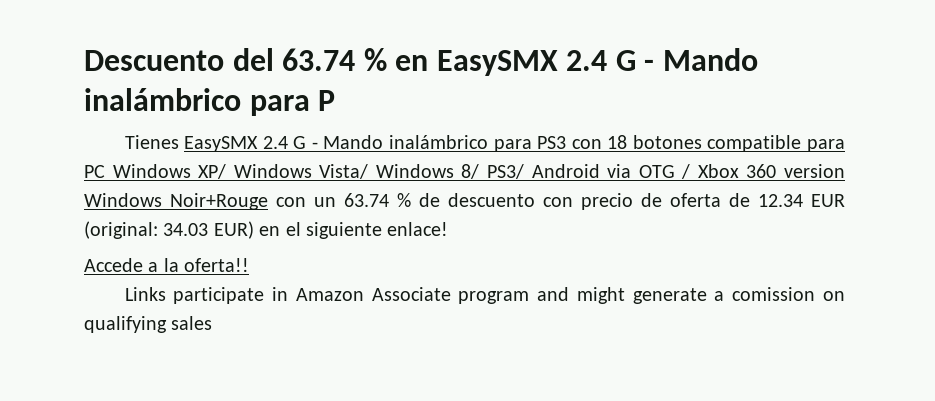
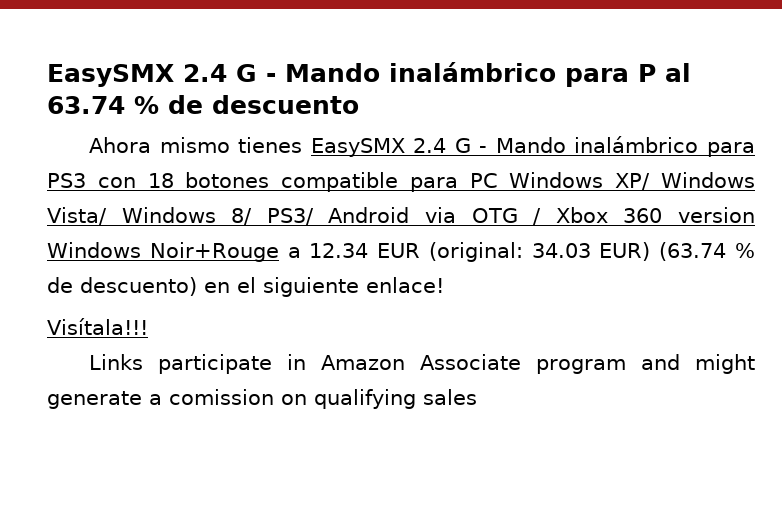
[84,48,429,71] Descuento del 63.74 % en -> (47, 75) none
[124,135,179,149] // Tienes -> [665,63,691,82] [47,95,359,114] [89,137,303,153] al 63.74 % de descuento // Ahora mismo tienes
[276,193,750,210] con un 63.74 % de descuento con precio de oferta de -> [287,247,301,258] a
(254, 230) none -> [659,242,756,261] [47,277,197,296] (63.74 % de descuento)
[84,258,250,272] Accede a la oferta!! -> [47,318,148,335] Visítala!!!

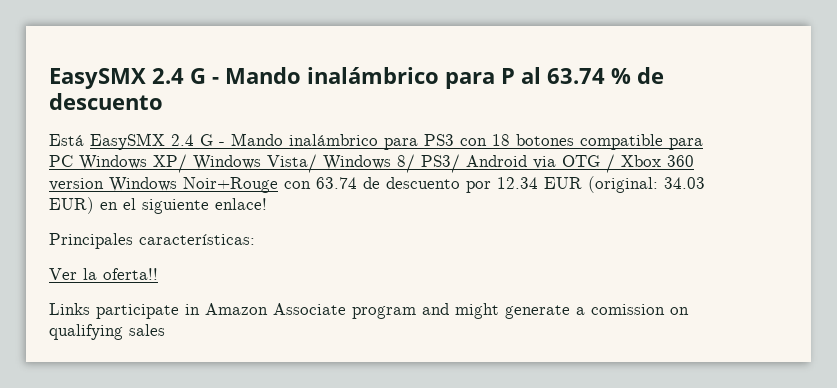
[89,137,303,153] Ahora mismo tienes -> [49,134,84,146] Está
[287,247,301,258] a -> [284,177,491,193] con 63.74 de descuento por
[659,242,756,261] [47,277,197,296] (63.74 % de descuento) -> (94, 205) none
[47,318,148,335] Visítala!!! -> [49,233,255,249] [49,268,158,280] Principales características: // Ver la oferta!!

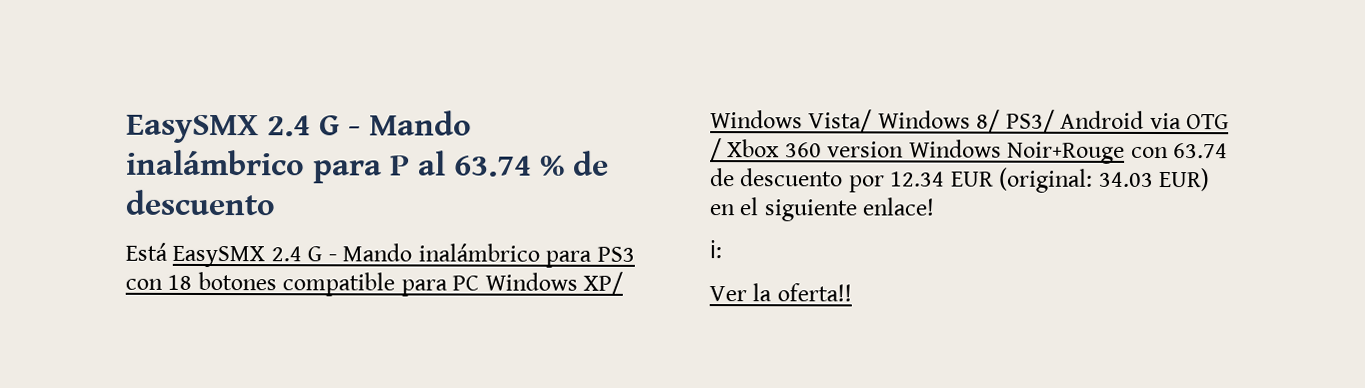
[49,233,255,249] Principales características: -> [709,240,722,259] ℹ:
[49,303,689,319] [49,324,165,340] // Links participate in Amazon Associate program and might generate a comission on qualifying sales -> (852, 292) none

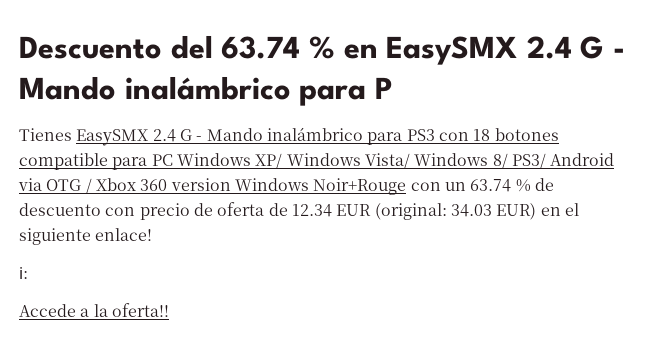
(126, 129) none -> [19,35,378,59] Descuento del 63.74 % en
[418,150,609,177] [125,189,276,216] [125,242,168,261] al 63.74 % de descuento // Está -> [19,128,72,141] // Tienes
[1173,143,1229,159] [710,168,885,193] 63.74 de descuento por -> [444,178,554,192] [19,202,288,220] un 63.74 % de descuento con precio de oferta de
[709,286,747,302] Ver -> [19,304,90,317] Accede a

